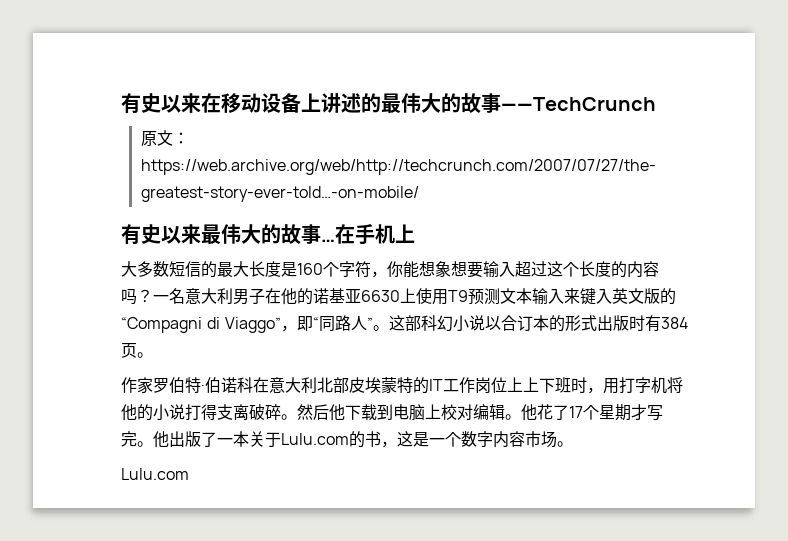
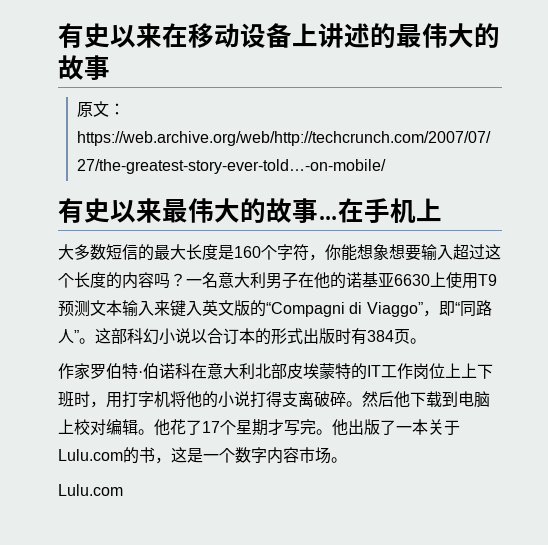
[501,97,656,111] ——TechCrunch -> (110, 67) none

